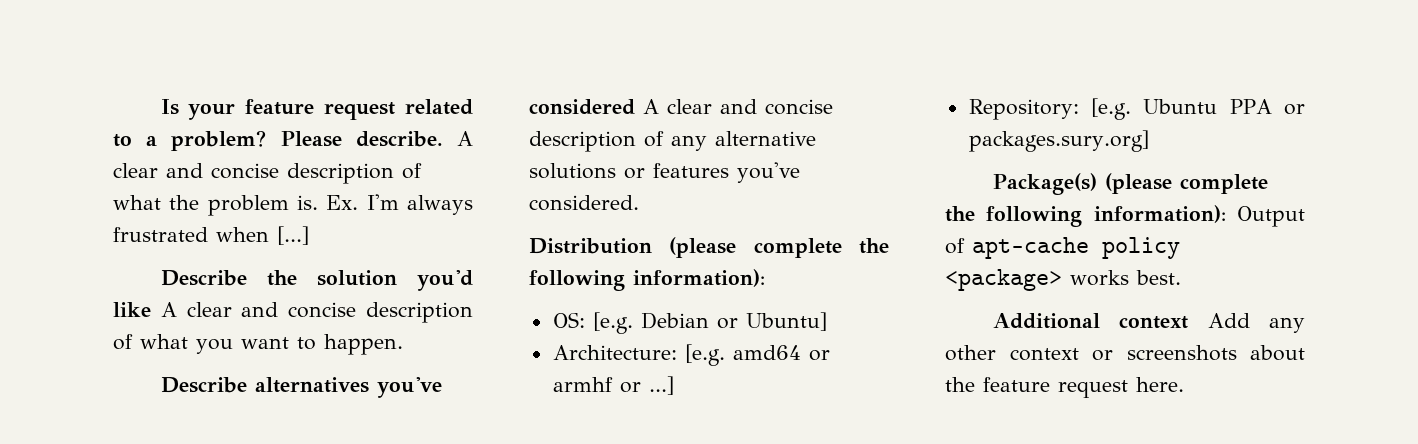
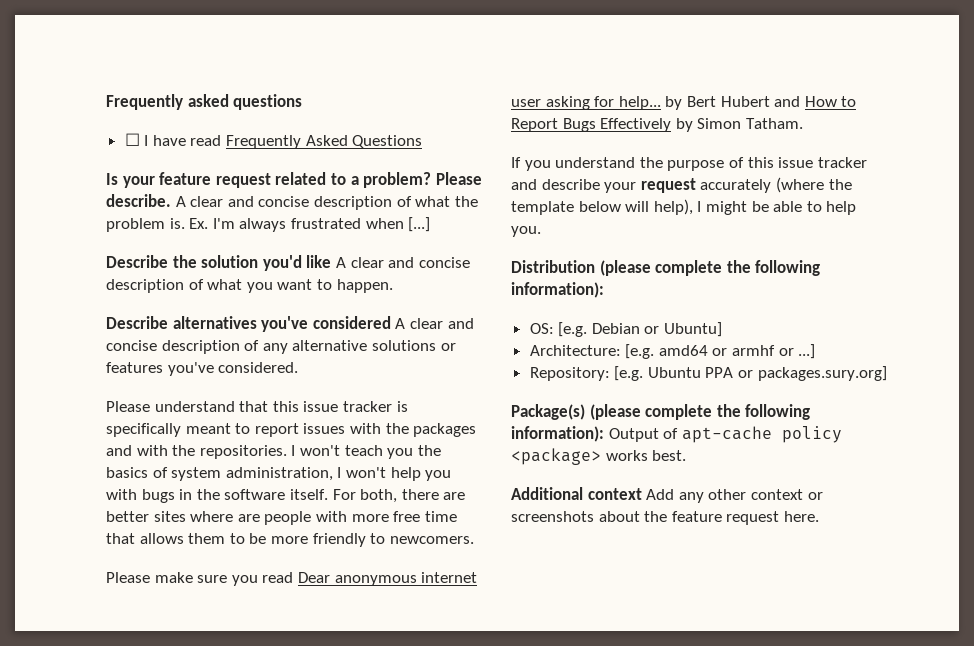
(160, 107) none -> [106,94,303,110] [124,133,423,149] Frequently asked questions // ☐ I have read Frequently Asked Questions //
(639, 203) none -> [106,401,408,412] [106,423,477,437] [106,445,441,459] [106,467,452,481] [106,489,466,503] [106,511,457,525] [106,533,474,547] [106,572,478,586] [511,96,857,110] [511,118,803,132] [511,157,867,171] [511,177,852,193] [511,199,857,215] [511,226,541,237] // Please understand that this issue tracker is specifically meant to report issues with the packages and with the repositories. I won't teach you the basics of system administration, I won't help you with bugs in the software itself. For both, there are better sites where are people with more free time that allows them to be more friendly to newcomers. // Please make sure you read Dear anonymous internet user asking for help... by Bert Hubert and How to Report Bugs Effectively by Simon Tatham. // If you understand the purpose of this issue tracker and describe your request accurately (where the template below will help), I might be able to help you.

